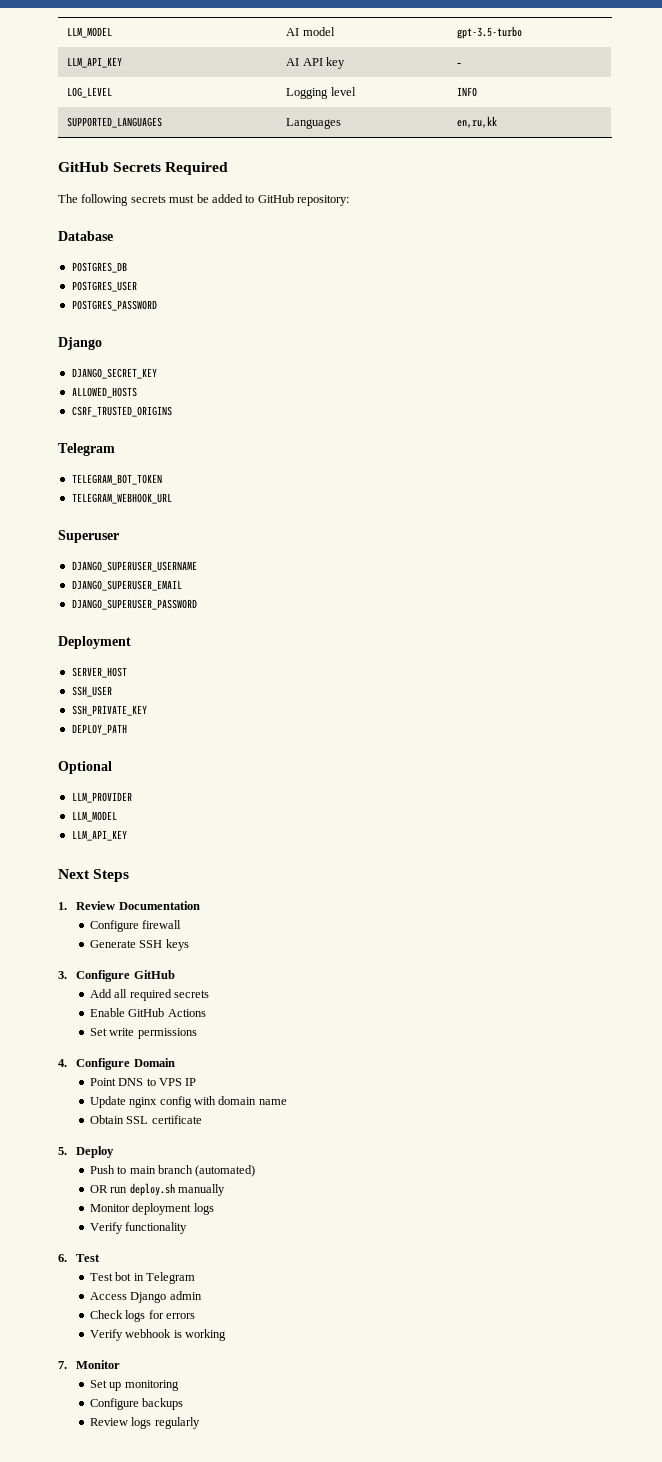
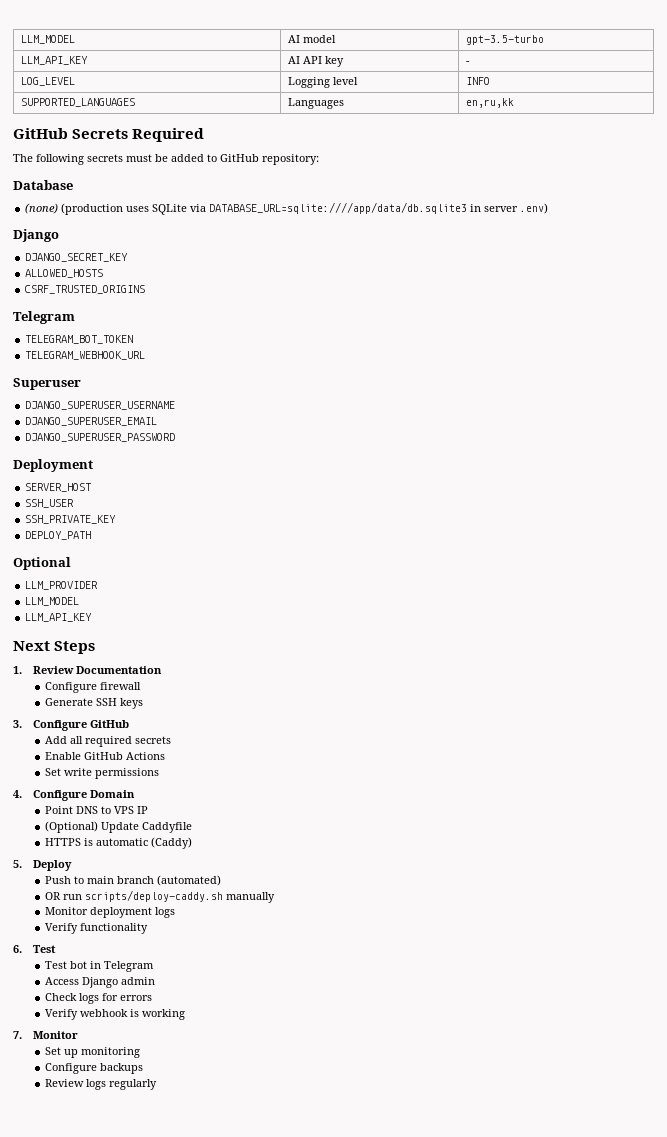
[71,262,127,273] [71,281,137,292] [71,300,157,311] POSTGRES_DB // POSTGRES_USER // POSTGRES_PASSWORD -> [25,202,549,215] (none) (production uses SQLite via DATABASE_URL=sqlite:////app/data/db.sqlite3 in server .env)
[89,1096,287,1108] [89,1115,202,1124] Update nginx config with domain name // Obtain SSL certificate -> [44,821,192,833] [44,837,192,849] (Optional) Update Caddyfile // HTTPS is automatic (Caddy)
[129,1183,175,1196] deploy.sh -> [84,890,223,902] scripts/deploy-caddy.sh

